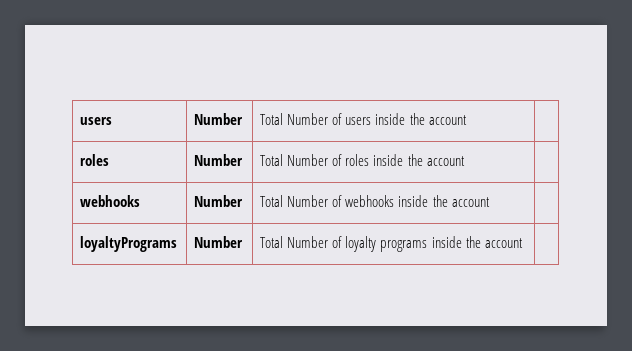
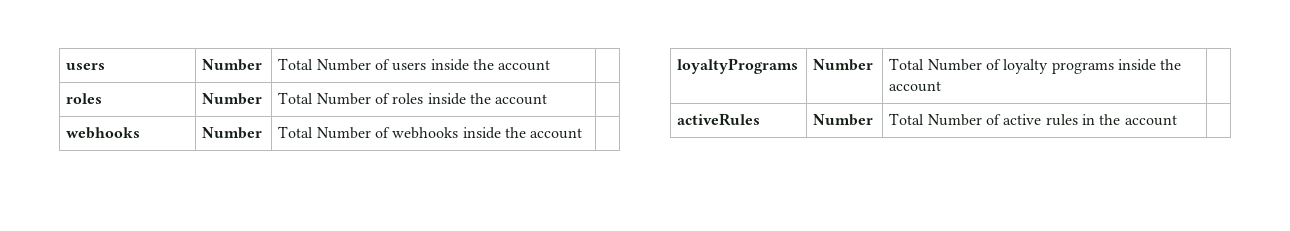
(523, 243) none -> [677,113,761,126] [813,114,874,126] [889,113,1177,126] // activeRules | Number | Total Number of active rules in the account |

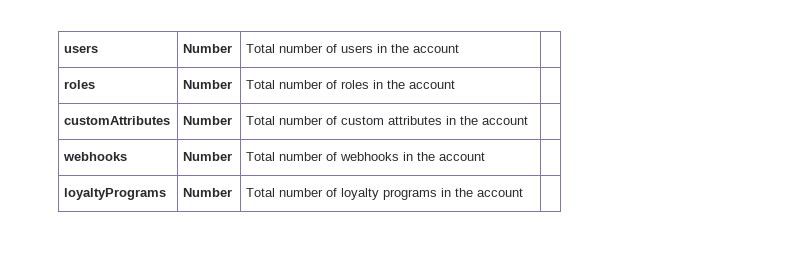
[316,59,371,71] Number -> [279,44,324,53] number
[430,59,469,71] inside -> [377,44,388,53] in
[316,93,371,105] Number -> [279,80,324,89] number
[427,93,466,105] inside -> [373,80,456,89] [64,116,171,125] [183,116,233,125] [246,116,457,125] in the account | // customAttributes | Number | Total number of custom attributes in
[316,127,371,139] Number -> [279,152,324,161] number
[462,127,501,139] inside -> [403,152,414,161] in
[927,59,982,71] Number -> [279,188,324,197] number
[1117,59,1182,71] [889,81,942,92] [677,113,761,126] [813,114,874,126] [889,113,1078,126] inside the account | // activeRules | Number | Total Number of active rules -> (438, 194) none

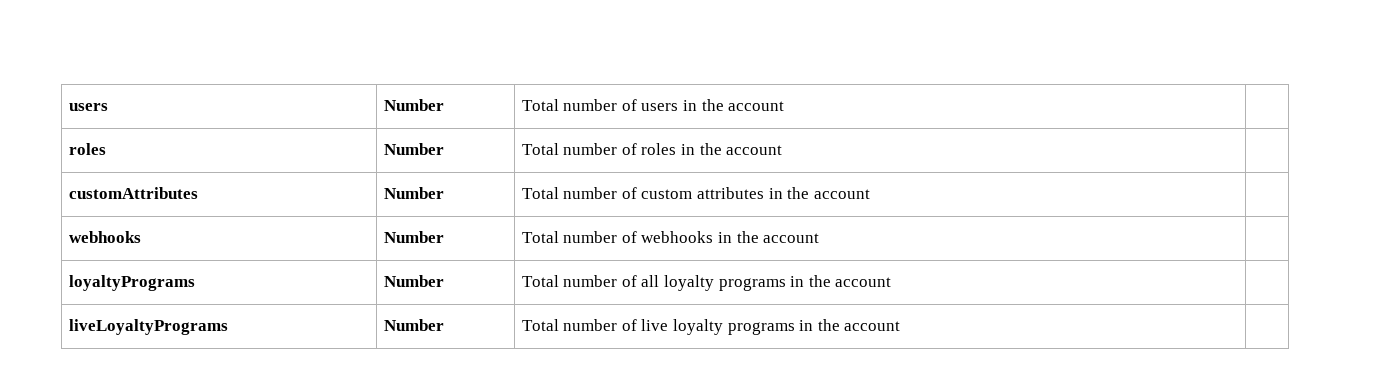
[341,188,524,200] loyalty programs in the account | -> [641,275,892,291] [68,319,228,335] [383,319,444,331] [521,319,901,335] all loyalty programs in the account | // liveLoyaltyPrograms | Number | Total number of live loyalty programs in the account |

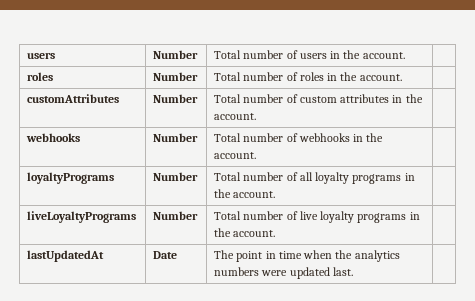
[728,101,785,111] account -> [362,52,405,59] account.
[726,145,783,155] account -> [359,74,402,81] account.
[813,189,870,199] account -> [214,113,257,120] account.
[763,233,820,243] account -> [214,152,257,159] account.
[835,277,892,287] account -> [233,191,276,198] account.
[844,321,901,331] account -> [233,230,276,237] [27,250,105,262] [153,251,178,259] [214,250,400,262] [214,267,353,279] account. | // lastUpdatedAt | Date | The point in time when the analytics numbers were updated last.

